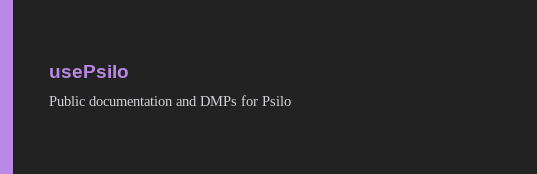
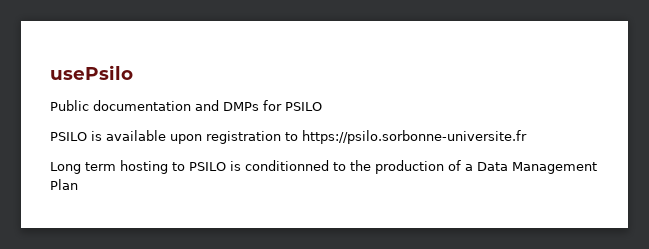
[262,96,291,106] Psilo -> [285,102,322,111] [50,130,527,144] [50,160,597,174] [50,179,78,190] PSILO // PSILO is available upon registration to https://psilo.sorbonne-universite.fr // Long term hosting to PSILO is conditionned to the production of a Data Management Plan

